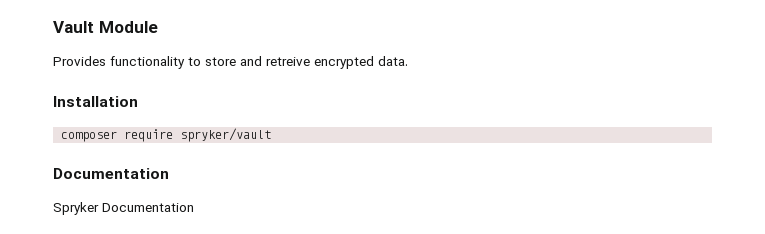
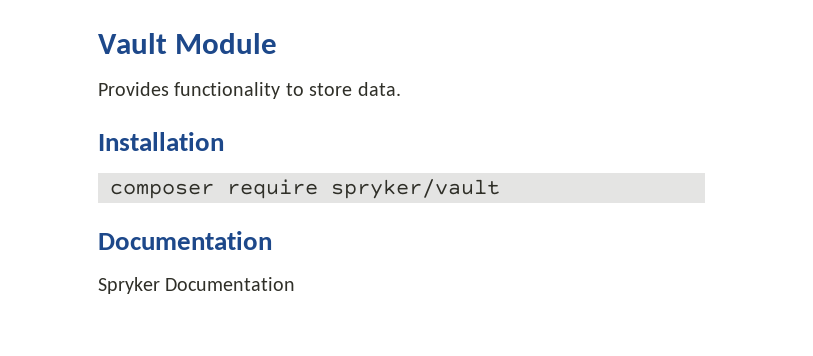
[240,56,374,69] and retreive encrypted -> (353, 89) none

